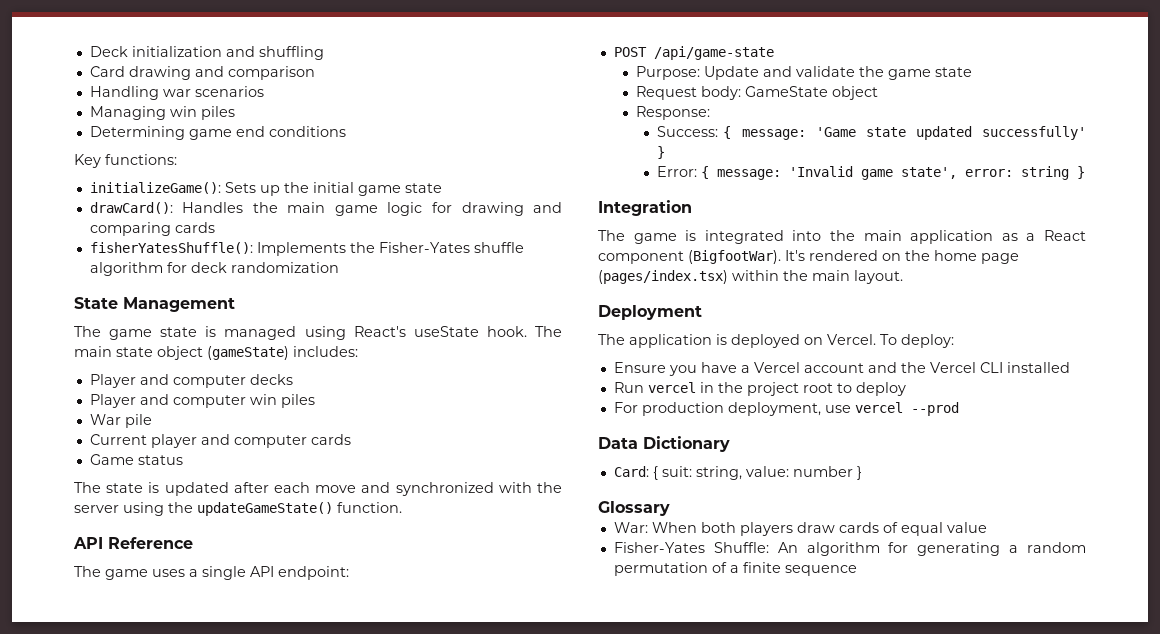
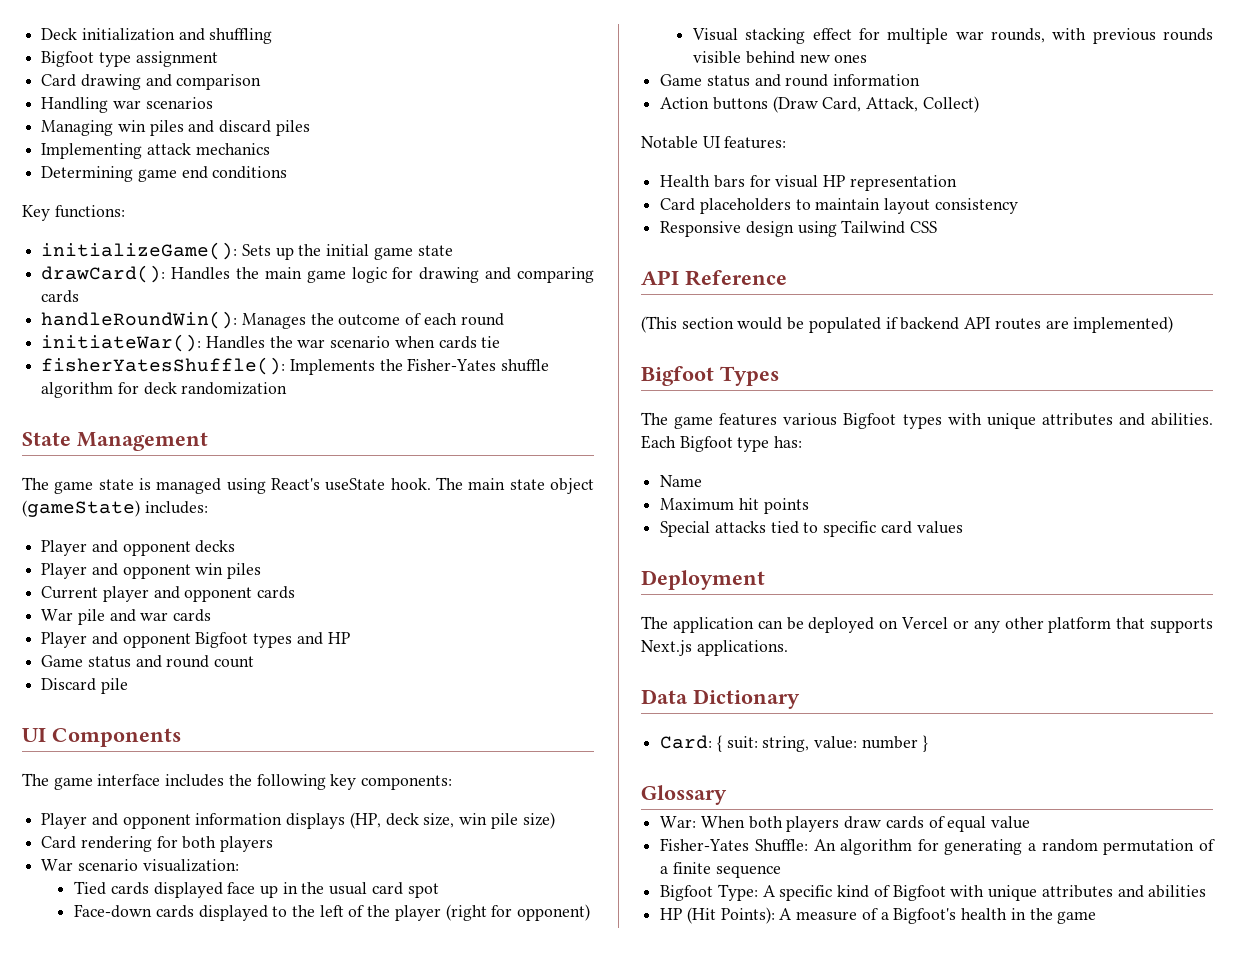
(324, 53) none -> [41,51,218,67] // Bigfoot type assignment
(235, 113) none -> [188,120,310,136] [41,143,270,159] and discard piles // Implementing attack mechanics
(215, 227) none -> [41,311,504,329] [41,334,501,352] // handleRoundWin(): Manages the outcome of each round // initiateWar(): Handles the war scenario when cards tie
[172,375,246,388] computer -> [122,541,191,556] opponent
[172,394,315,408] [89,414,152,428] computer win piles // War pile -> [122,563,262,579] opponent win piles
[233,434,351,448] [89,454,183,465] [74,482,562,496] [74,502,402,516] [73,537,193,549] [74,566,349,580] [613,46,774,60] [635,66,972,80] [635,86,878,100] [635,106,710,120] [657,126,1086,140] [657,146,666,159] [657,166,1086,180] [598,200,692,216] [598,230,1086,244] [598,250,1019,264] [598,270,903,284] [598,305,702,320] [598,334,954,348] [613,362,1070,376] [613,382,906,396] [613,402,959,416] computer cards // Game status // The state is updated after each move and synchronized with the server using the updateGameState() function. // API Reference // The game uses a single API endpoint: // POST /api/game-state // Purpose: Update and validate the game state // Request body: GameState object // Response: // Success: { message: 'Game state updated successfully' } // Error: { message: 'Invalid game state', error: string } // Integration // The game is integrated into the main application as a React component (BigfootWar). It's rendered on the home page (pages/index.tsx) within the main layout. // Deployment // The application is deployed on Vercel. To deploy: // Ensure you have a Vercel account and the Vercel CLI installed // Run vercel in the project root to deploy // For production deployment, use vercel --prod -> [184,586,296,602] [41,609,212,625] [41,632,350,648] [41,655,255,668] [41,678,128,694] [22,728,181,747] [22,773,453,790] [41,812,555,829] [41,836,274,852] [41,859,239,872] [74,881,439,898] [74,904,591,921] [692,28,1214,44] [693,51,868,64] [660,74,921,87] [660,96,979,113] [641,136,787,149] [660,175,957,191] [660,198,1018,214] [660,220,938,237] [641,270,787,286] [641,316,1174,333] [641,366,779,386] [641,412,1213,429] [641,435,803,452] [660,475,703,487] [660,498,809,514] [660,521,963,537] [641,570,765,590] [641,616,1213,633] [641,640,788,656] opponent cards // War pile and war cards // Player and opponent Bigfoot types and HP // Game status and round count // Discard pile // UI Components // The game interface includes the following key components: // Player and opponent information displays (HP, deck size, win pile size) // Card rendering for both players // War scenario visualization: // Tied cards displayed face up in the usual card spot // Face-down cards displayed to the left of the player (right for opponent) // Visual stacking effect for multiple war rounds, with previous rounds visible behind new ones // Game status and round information // Action buttons (Draw Card, Attack, Collect) // Notable UI features: // Health bars for visual HP representation // Card placeholders to maintain layout consistency // Responsive design using Tailwind CSS // API Reference // (This section would be populated if backend API routes are implemented) // Bigfoot Types // The game features various Bigfoot types with unique attributes and abilities. Each Bigfoot type has: // Name // Maximum hit points // Special attacks tied to specific card values // Deployment // The application can be deployed on Vercel or any other platform that supports Next.js applications.
(857, 570) none -> [660,884,1207,901] [660,907,1097,924] // Bigfoot Type: A specific kind of Bigfoot with unique attributes and abilities // HP (Hit Points): A measure of a Bigfoot's health in the game

